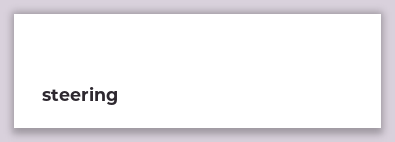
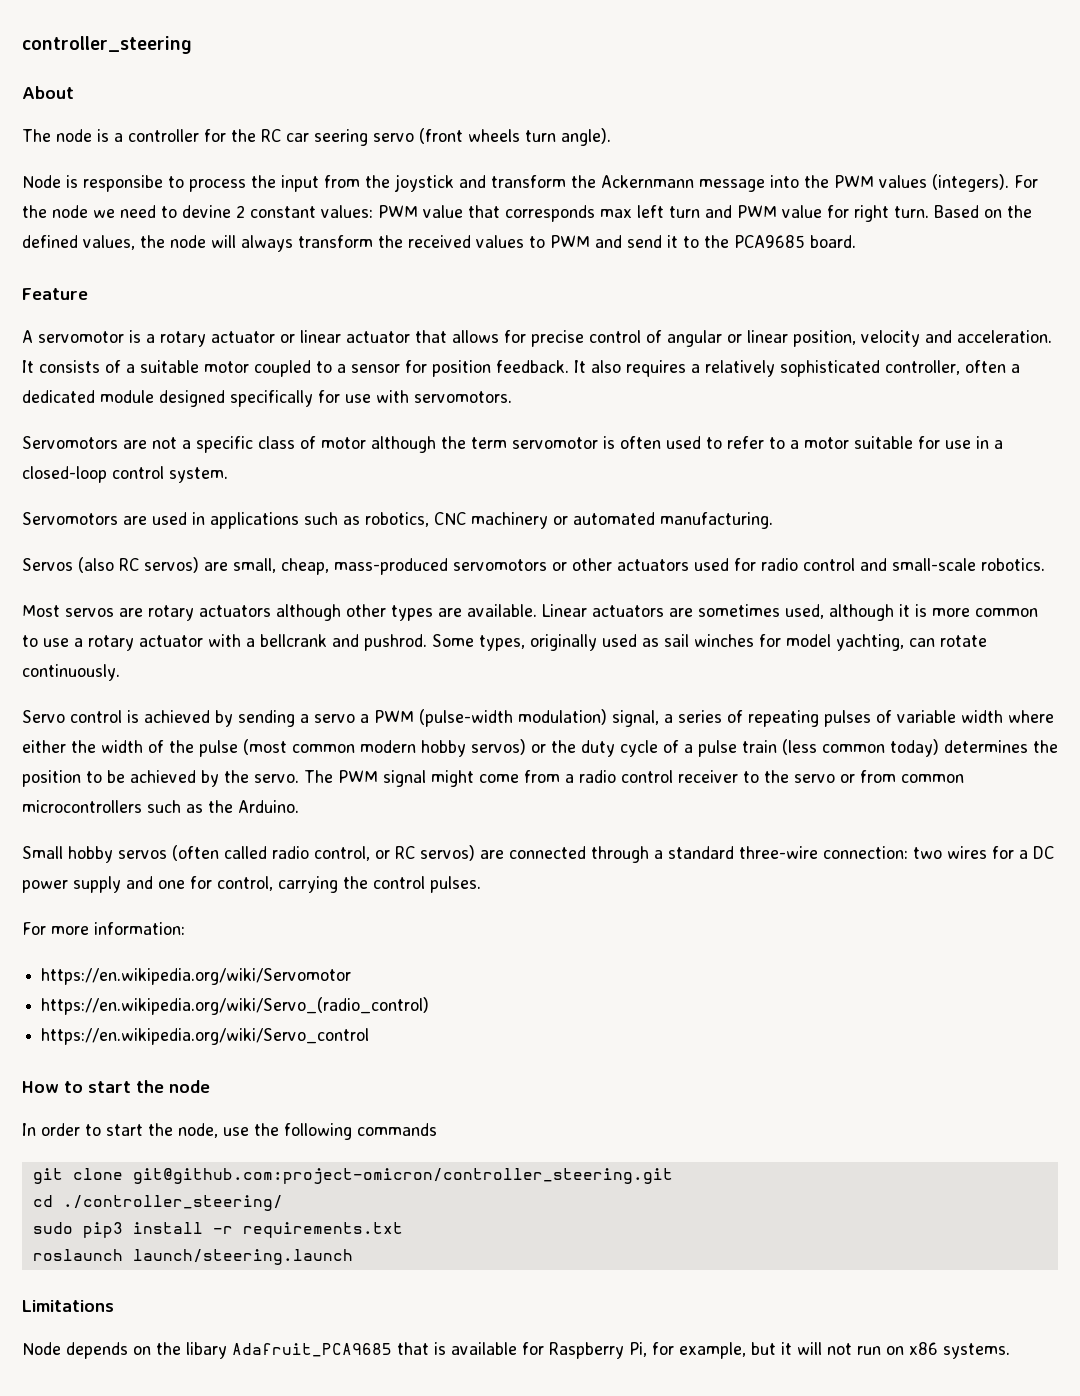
[42,86,118,105] steering -> [22,36,192,54] [22,86,74,99] [22,128,611,146] [22,174,1038,192] [22,205,1032,222] [22,235,856,252] [22,288,88,300] [22,330,1052,347] [22,360,1020,377] [22,390,512,407] [22,436,1003,453] [22,466,228,483] [22,512,773,529] [22,557,1045,575] [22,604,1038,621] [22,634,987,651] [22,664,120,681] [22,709,1054,727] [22,739,1058,757] [22,770,964,787] [22,800,299,813] [22,845,1054,863] [22,876,481,893] [22,922,185,935] [41,968,352,985] [41,997,430,1015] [41,1028,370,1045] [22,1080,210,1093] [22,1123,437,1140] [32,1168,673,1184] [32,1195,283,1211] [32,1222,403,1238] [32,1249,353,1265] [22,1300,114,1312] [22,1342,1010,1359] controller_steering // About // The node is a controller for the RC car seering servo (front wheels turn angle). // Node is responsibe to process the input from the joystick and transform the Ackernmann message into the PWM values (integers). For the node we need to devine 2 constant values: PWM value that corresponds max left turn and PWM value for right turn. Based on the defined values, the node will always transform the received values to PWM and send it to the PCA9685 board. // Feature // A servomotor is a rotary actuator or linear actuator that allows for precise control of angular or linear position, velocity and acceleration. It consists of a suitable motor coupled to a sensor for position feedback. It also requires a relatively sophisticated controller, often a dedicated module designed specifically for use with servomotors. // Servomotors are not a specific class of motor although the term servomotor is often used to refer to a motor suitable for use in a closed-loop control system. // Servomotors are used in applications such as robotics, CNC machinery or automated manufacturing. // Servos (also RC servos) are small, cheap, mass-produced servomotors or other actuators used for radio control and small-scale robotics. // Most servos are rotary actuators although other types are available. Linear actuators are sometimes used, although it is more common to use a rotary actuator with a bellcrank and pushrod. Some types, originally used as sail winches for model yachting, can rotate continuously. // Servo control is achieved by sending a servo a PWM (pulse-width modulation) signal, a series of repeating pulses of variable width where either the width of the pulse (most common modern hobby servos) or the duty cycle of a pulse train (less common today) determines the position to be achieved by the servo. The PWM signal might come from a radio control receiver to the servo or from common microcontrollers such as the Arduino. // Small hobby servos (often called radio control, or RC servos) are connected through a standard three-wire connection: two wires for a DC power supply and one for control, carrying the control pulses. // For more information: // https://en.wikipedia.org/wiki/Servomotor // https://en.wikipedia.org/wiki/Servo_(radio_control) // https://en.wikipedia.org/wiki/Servo_control // How to start the node // In order to start the node, use the following commands // git clone git@github.com:project-omicron/controller_steering.git // cd ./controller_steering/ // sudo pip3 install -r requirements.txt // roslaunch launch/steering.launch // Limitations // Node depends on the libary Adafruit_PCA9685 that is available for Raspberry Pi, for example, but it will not run on x86 systems.

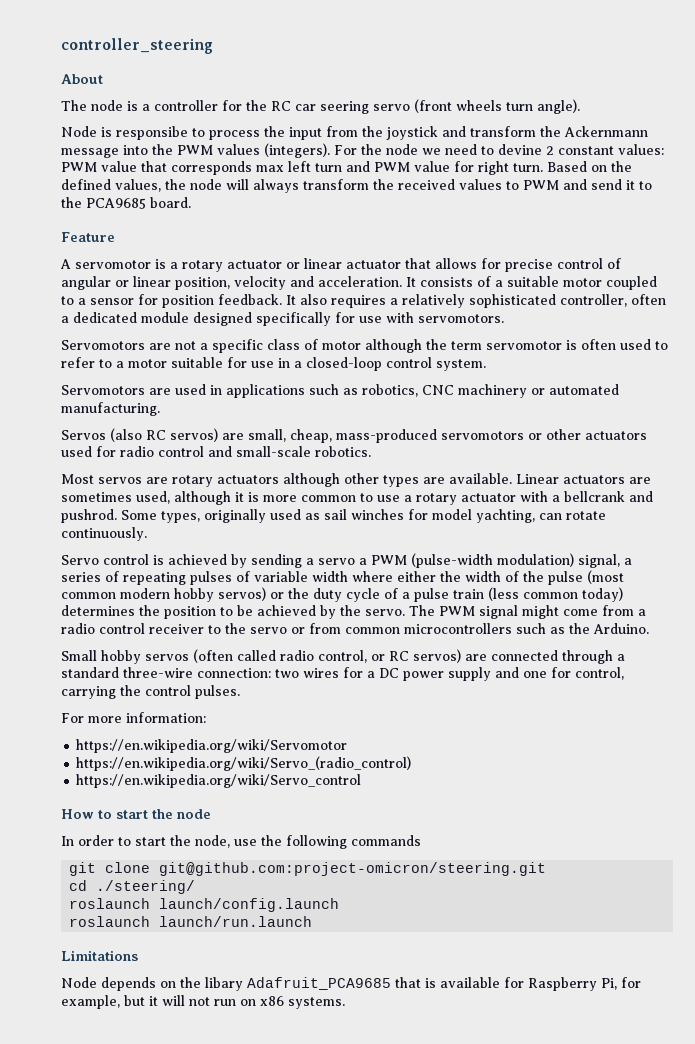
[132,1168,673,1184] git@github.com:project-omicron/controller_steering.git -> [159,862,547,876] git@github.com:project-omicron/steering.git
[62,1195,283,1211] [32,1222,403,1238] [32,1249,353,1265] ./controller_steering/ // sudo pip3 install -r requirements.txt // roslaunch launch/steering.launch -> [96,880,196,894] [69,898,340,912] [69,916,313,927] ./steering/ // roslaunch launch/config.launch // roslaunch launch/run.launch

